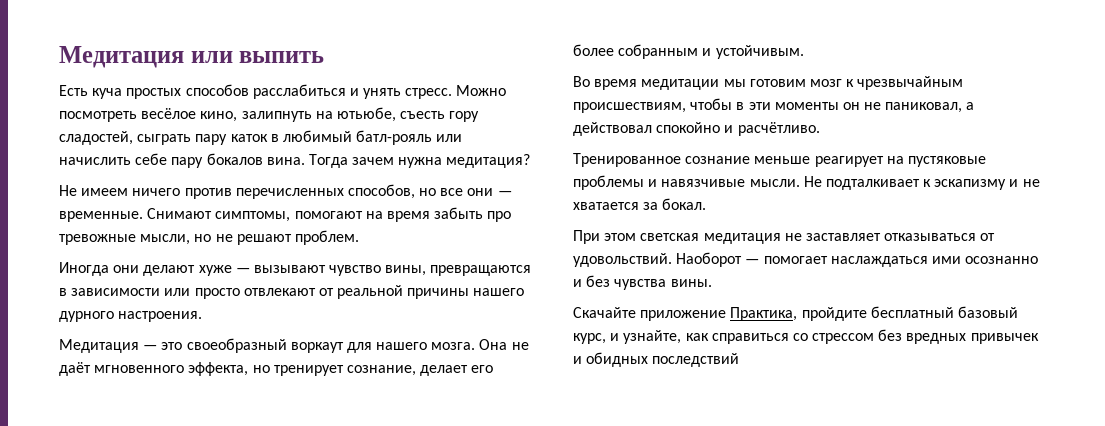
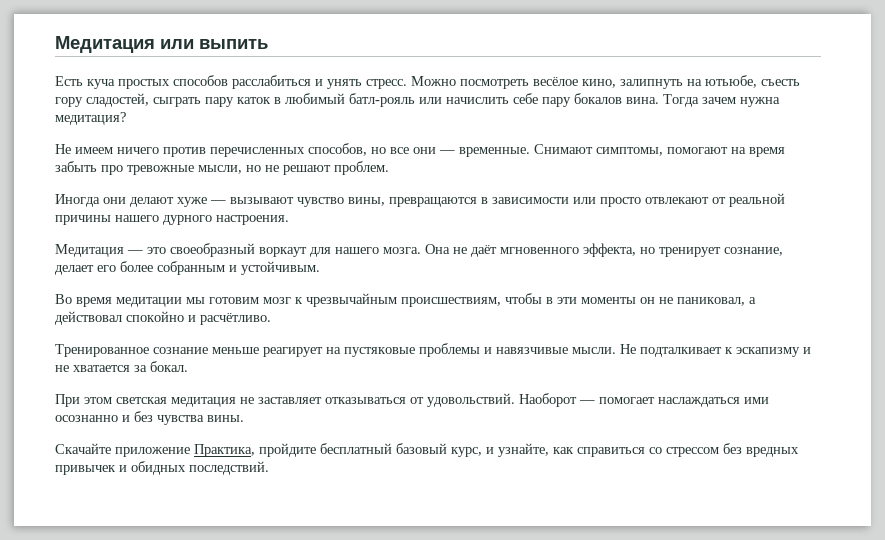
[652,353,740,367] последствий -> [189,461,269,475] последствий.

